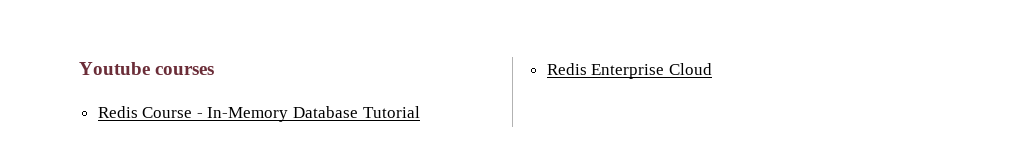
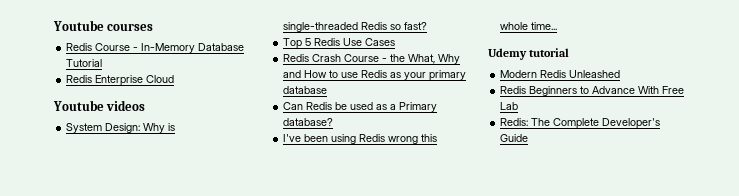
(712, 69) none -> [53,100,146,111] [66,123,176,133] [283,22,428,32] [283,38,396,49] [283,54,461,64] [283,70,467,81] [283,86,328,94] [283,102,438,112] [283,118,334,126] [283,134,438,144] [500,22,558,30] [488,48,570,60] [500,70,621,78] [500,86,685,96] [500,102,519,110] [500,118,661,129] [500,134,529,142] // Youtube videos // System Design: Why is single-threaded Redis so fast? // Top 5 Redis Use Cases // Redis Crash Course - the What, Why and How to use Redis as your primary database // Can Redis be used as a Primary database? // I've been using Redis wrong this whole time... // Udemy tutorial // Modern Redis Unleashed // Redis Beginners to Advance With Free Lab // Redis: The Complete Developer's Guide

